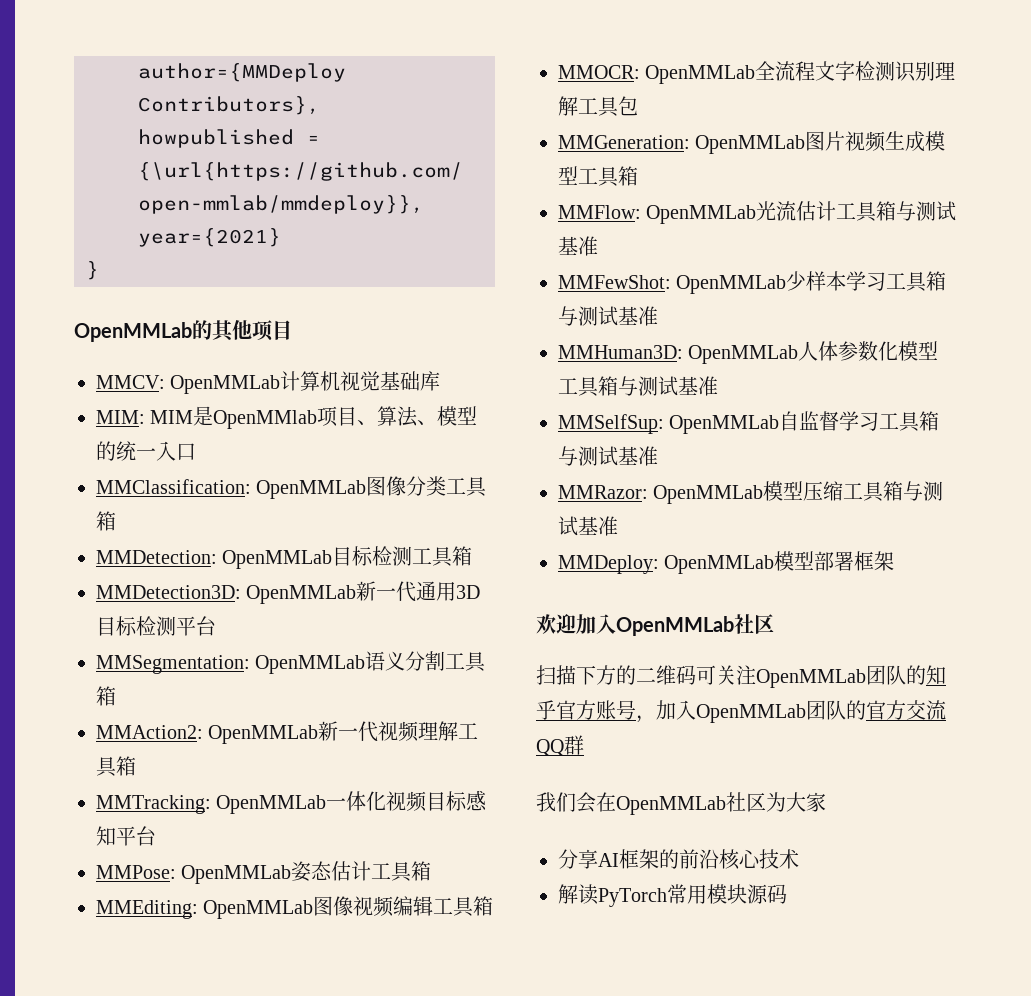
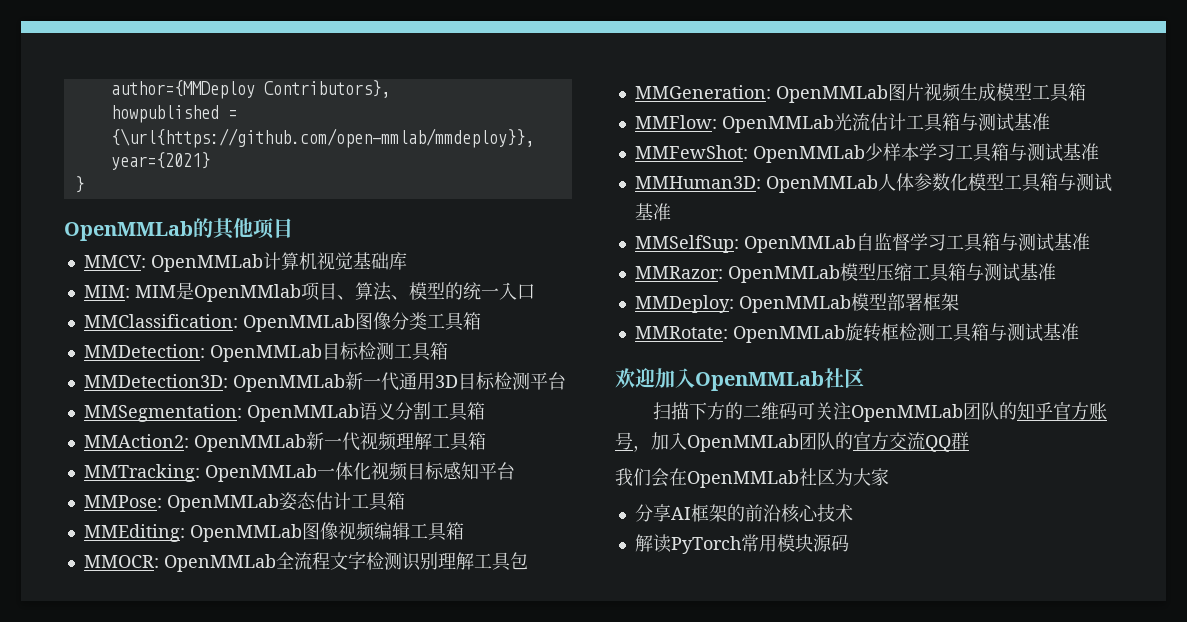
(895, 561) none -> [634,323,1079,343] // MMRotate: OpenMMLab旋转框检测工具箱与测试基准

